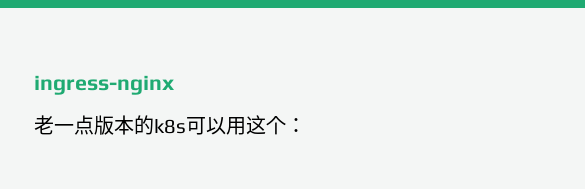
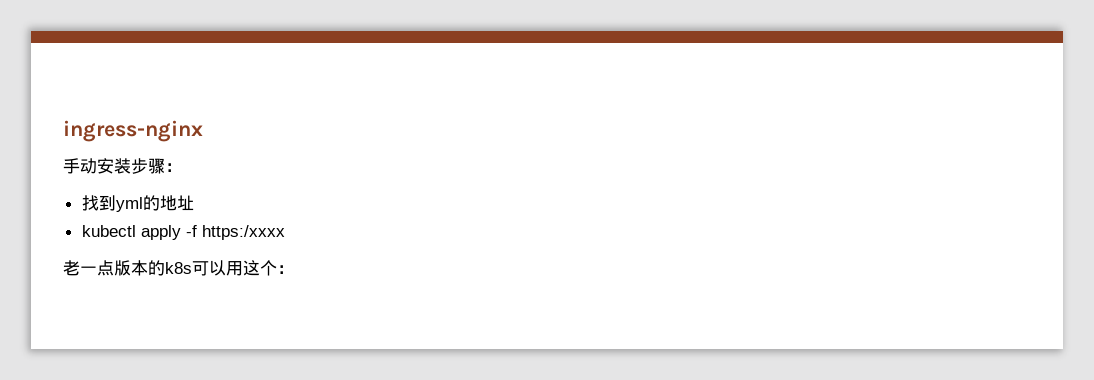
(175, 85) none -> [63,158,182,174] [81,195,194,212] [81,225,285,240] // 手动安装步骤： // 找到yml的地址 // kubectl apply -f https:/xxxx

